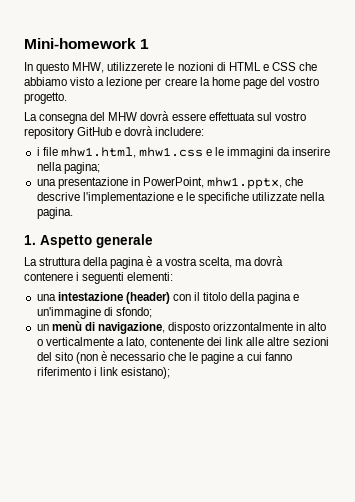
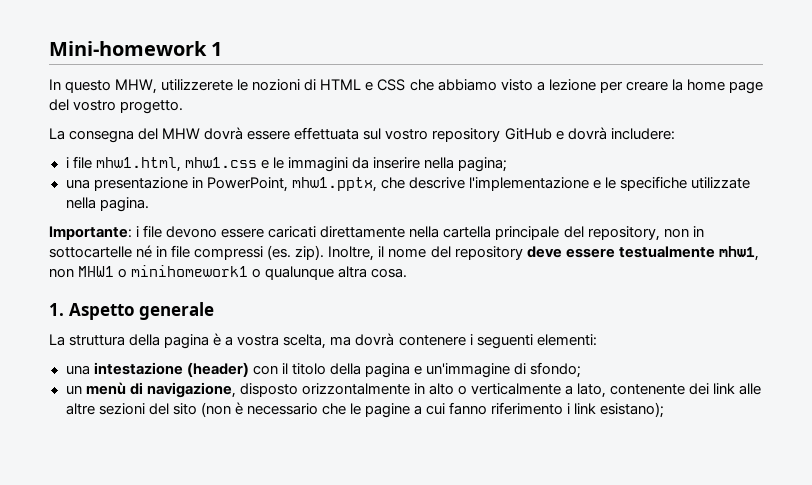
(73, 213) none -> [49,225,704,241] [49,245,759,261] [49,265,408,280] // Importante: i file devono essere caricati direttamente nella cartella principale del repository, non in sottocartelle né in file compressi (es. zip). Inoltre, il nome del repository deve essere testualmente mhw1, non MHW1 o minihomework1 o qualunque altra cosa.

